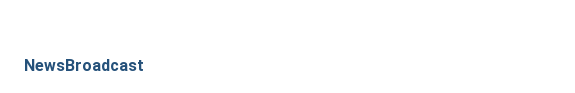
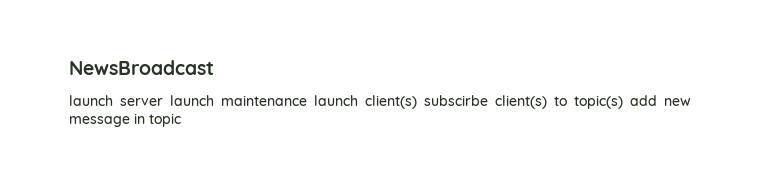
(144, 65) none -> [69,95,691,109] [69,113,181,127] // launch server launch maintenance launch client(s) subscirbe client(s) to topic(s) add new message in topic

